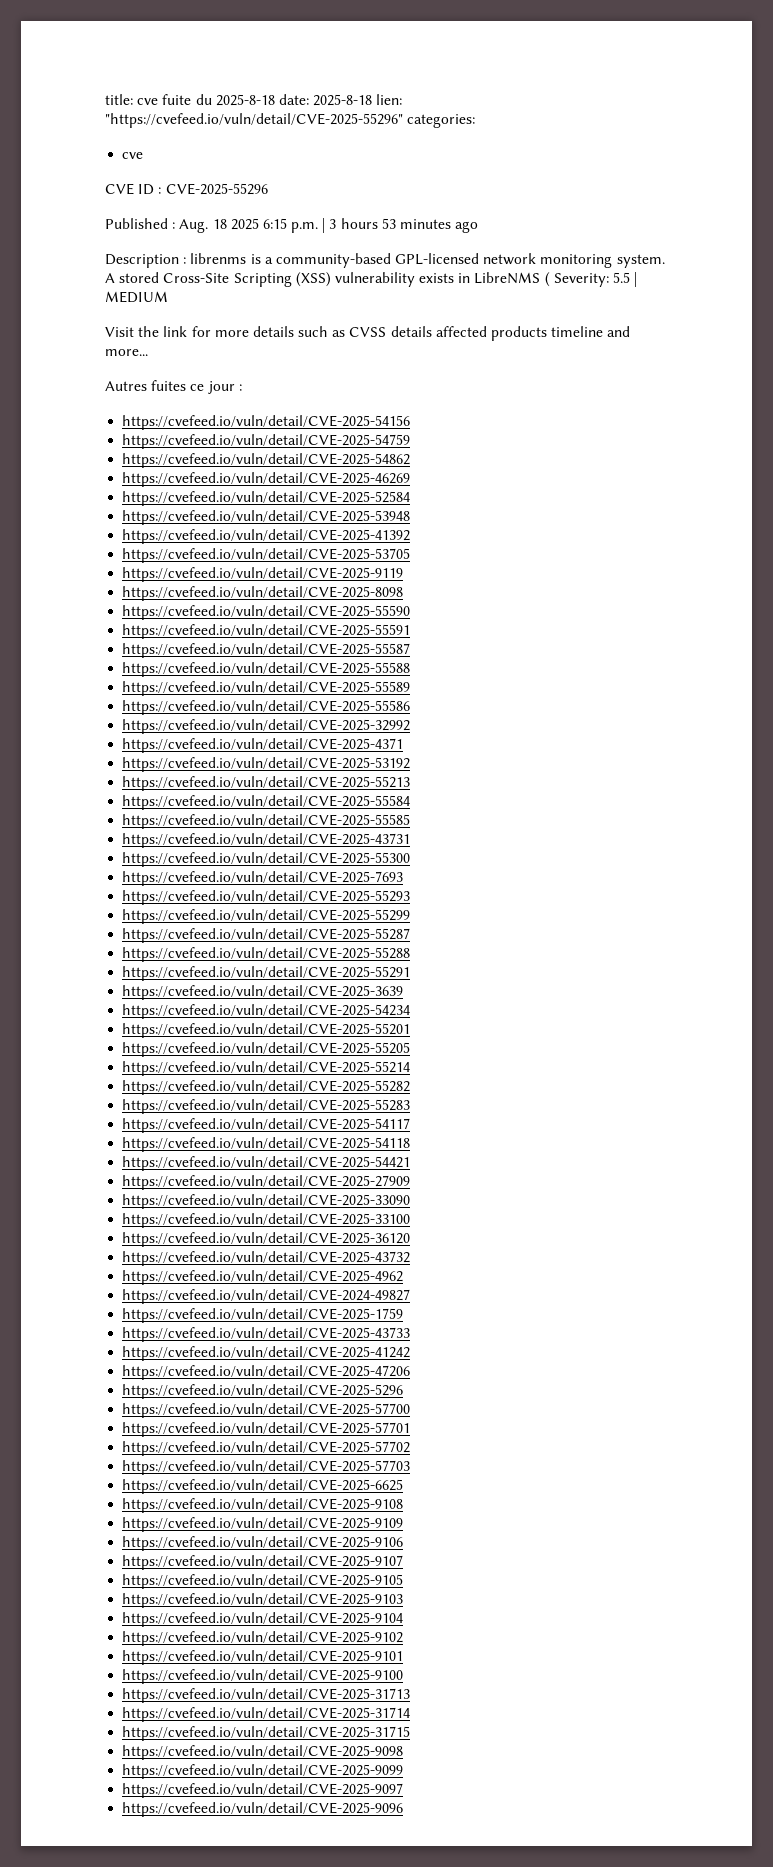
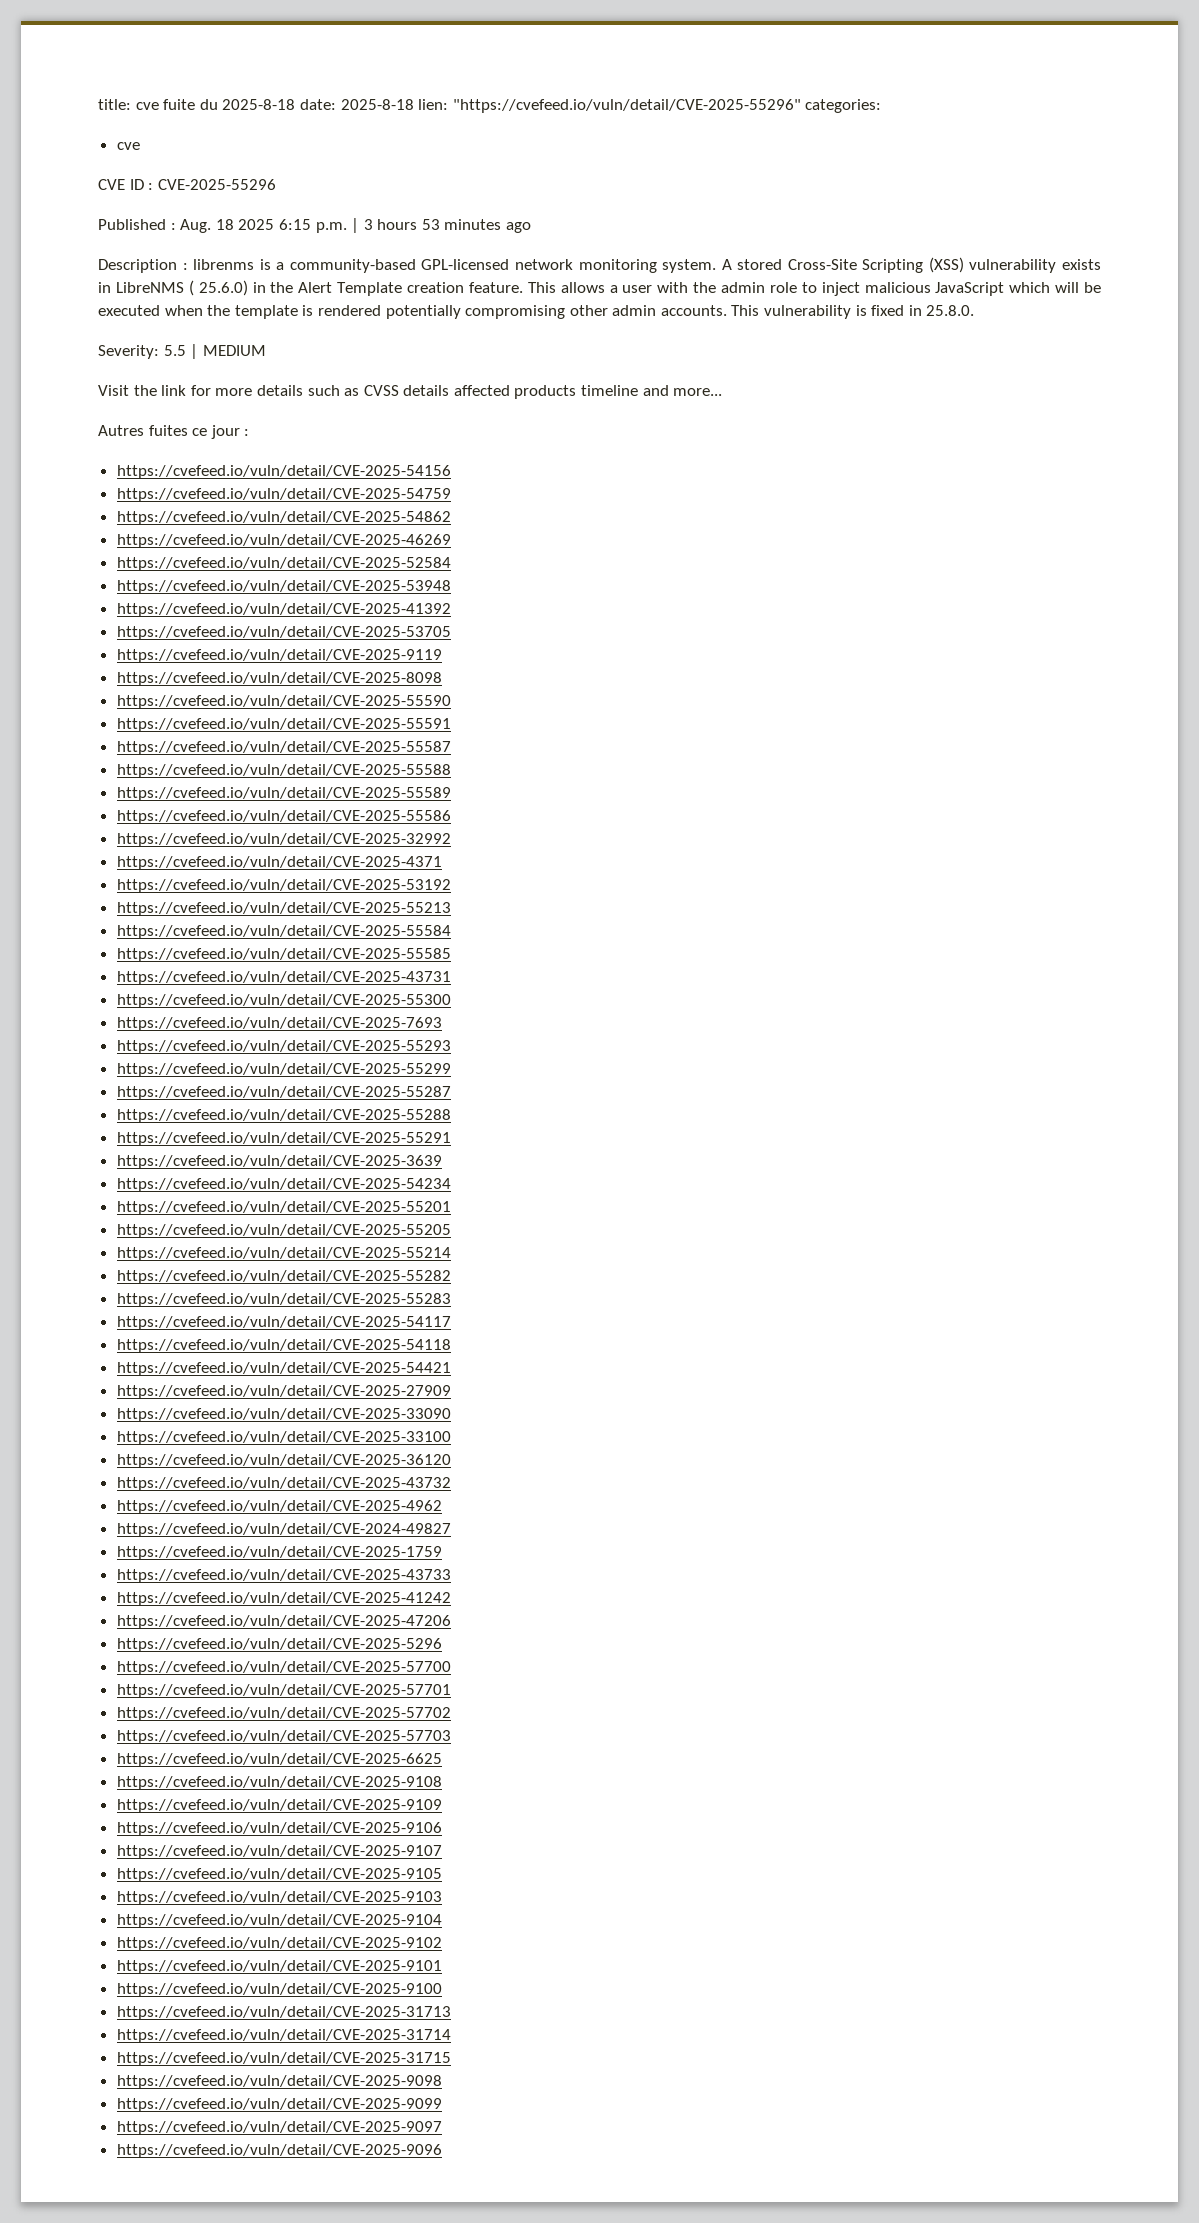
(550, 279) none -> [198,280,1101,296] [98,305,975,319] 25.6.0) in the Alert Template creation feature. This allows a user with the admin role to inject malicious JavaScript which will be executed when the template is rendered potentially compromising other admin accounts. This vulnerability is fixed in 25.8.0. //

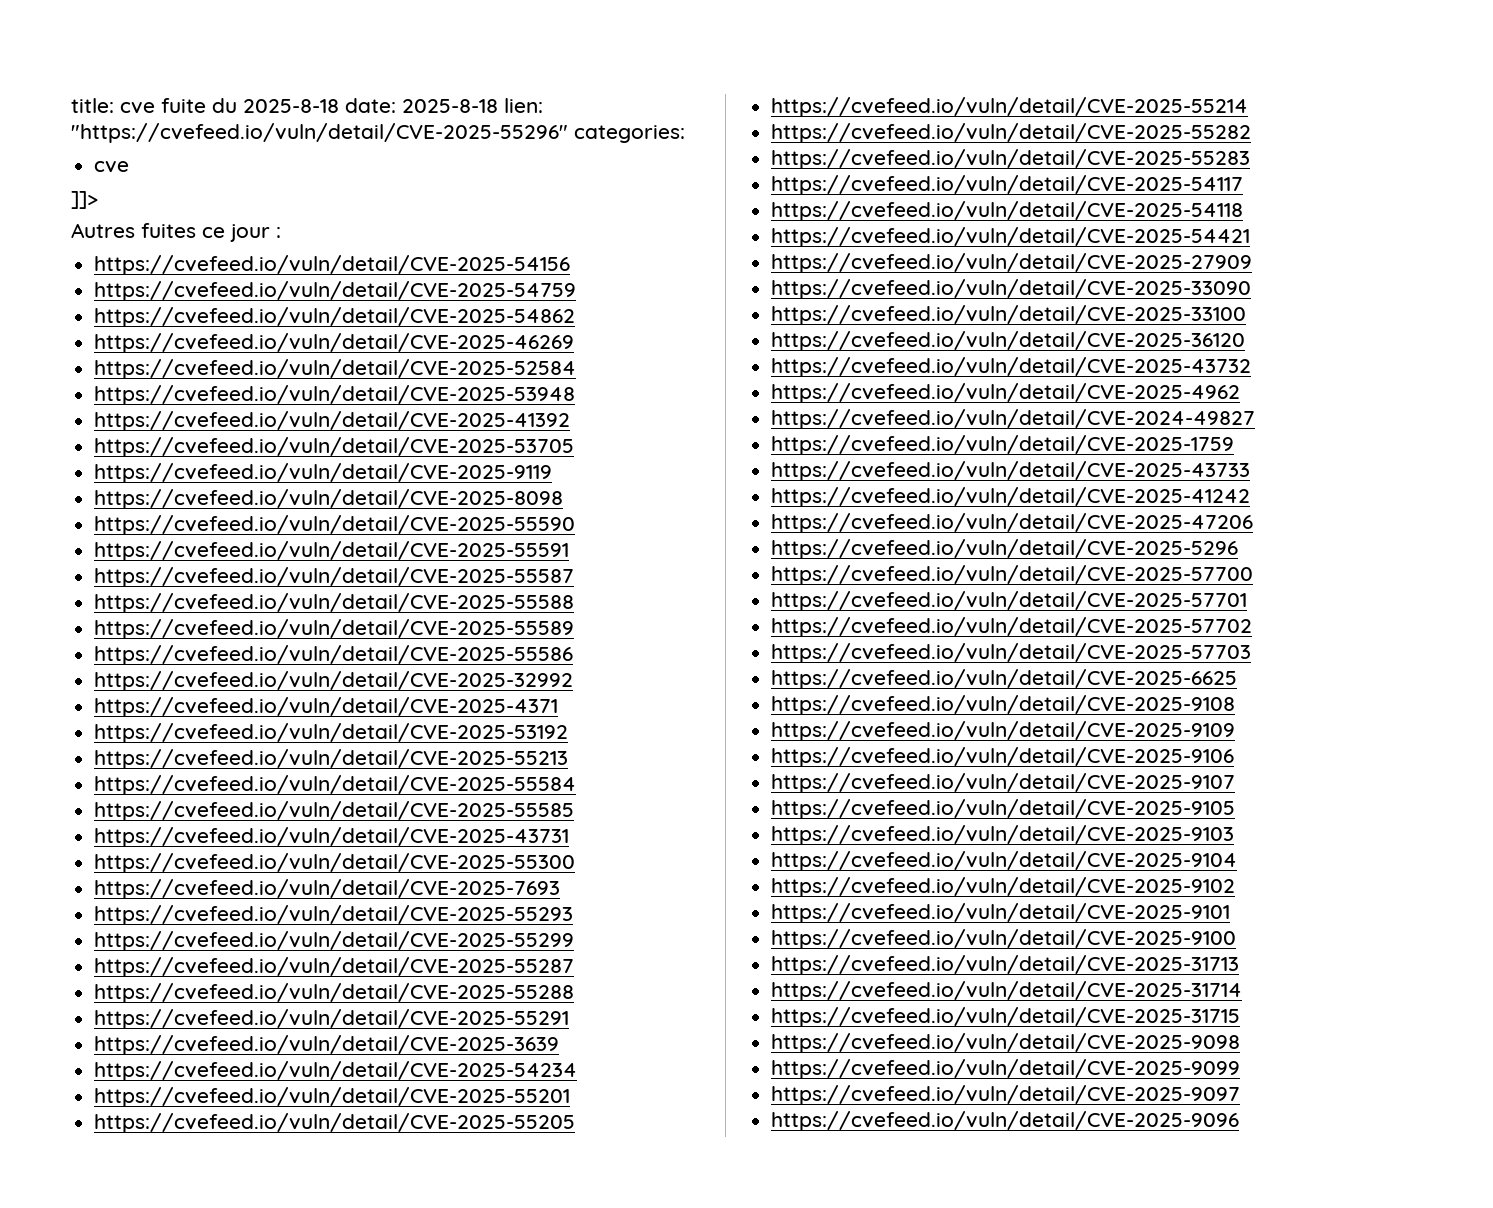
[98,179,276,190] [98,218,532,233] [98,257,1101,273] [98,280,1101,296] [98,305,975,319] [98,344,266,359] [98,385,723,399] CVE ID : CVE-2025-55296 // Published : Aug. 18 2025 6:15 p.m. | 3 hours 53 minutes ago // Description : librenms is a community-based GPL-licensed network monitoring system. A stored Cross-Site Scripting (XSS) vulnerability exists in LibreNMS ( 25.6.0) in the Alert Template creation feature. This allows a user with the admin role to inject malicious JavaScript which will be executed when the template is rendered potentially compromising other admin accounts. This vulnerability is fixed in 25.8.0. // Severity: 5.5 | MEDIUM // Visit the link for more details such as CVSS details affected products timeline and more... -> [71,191,98,209] ]]>

